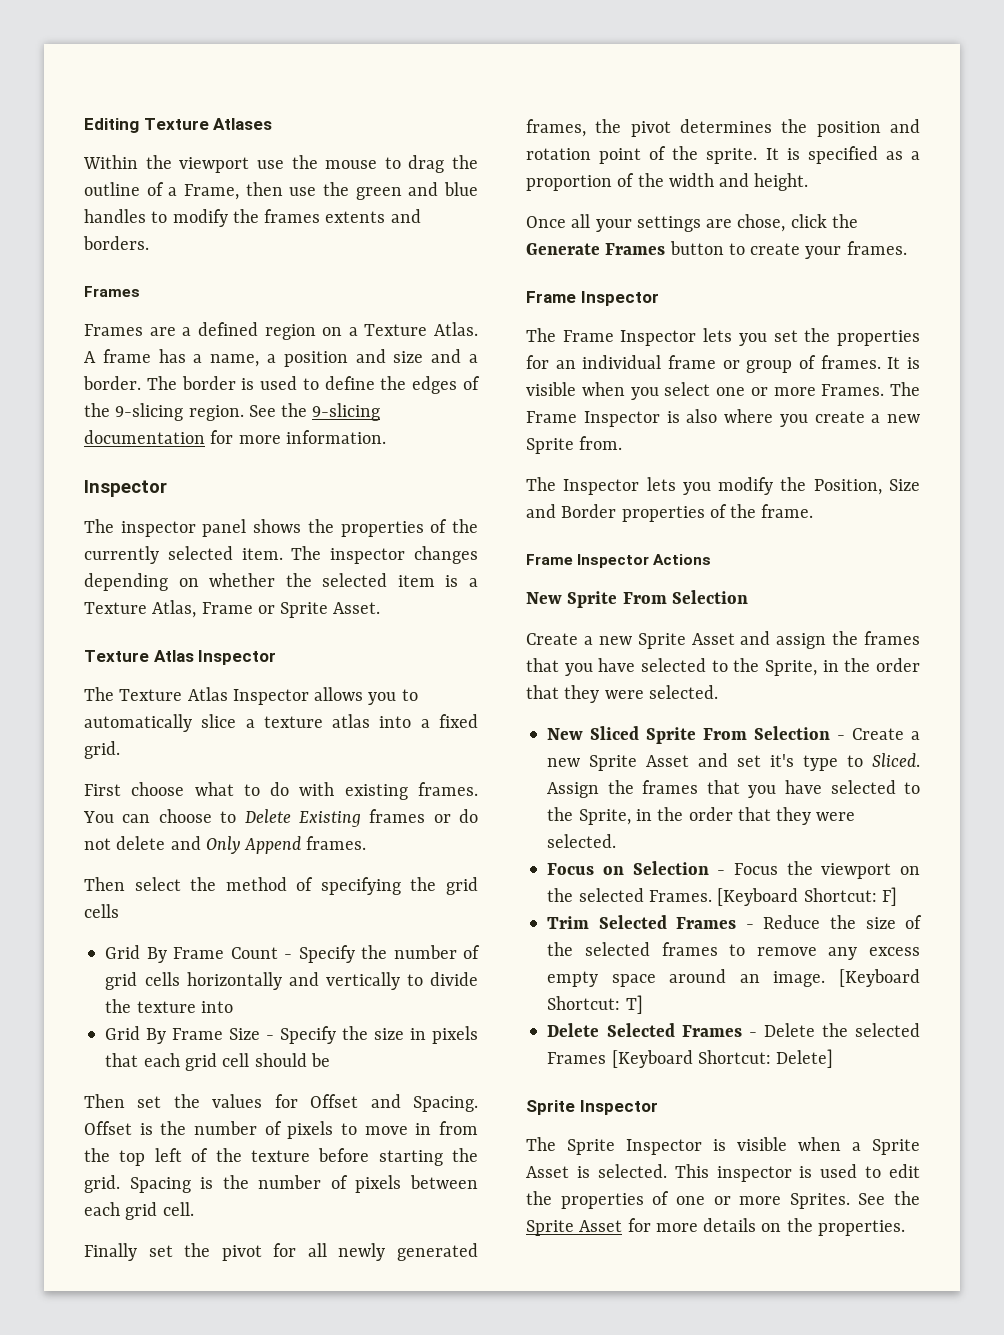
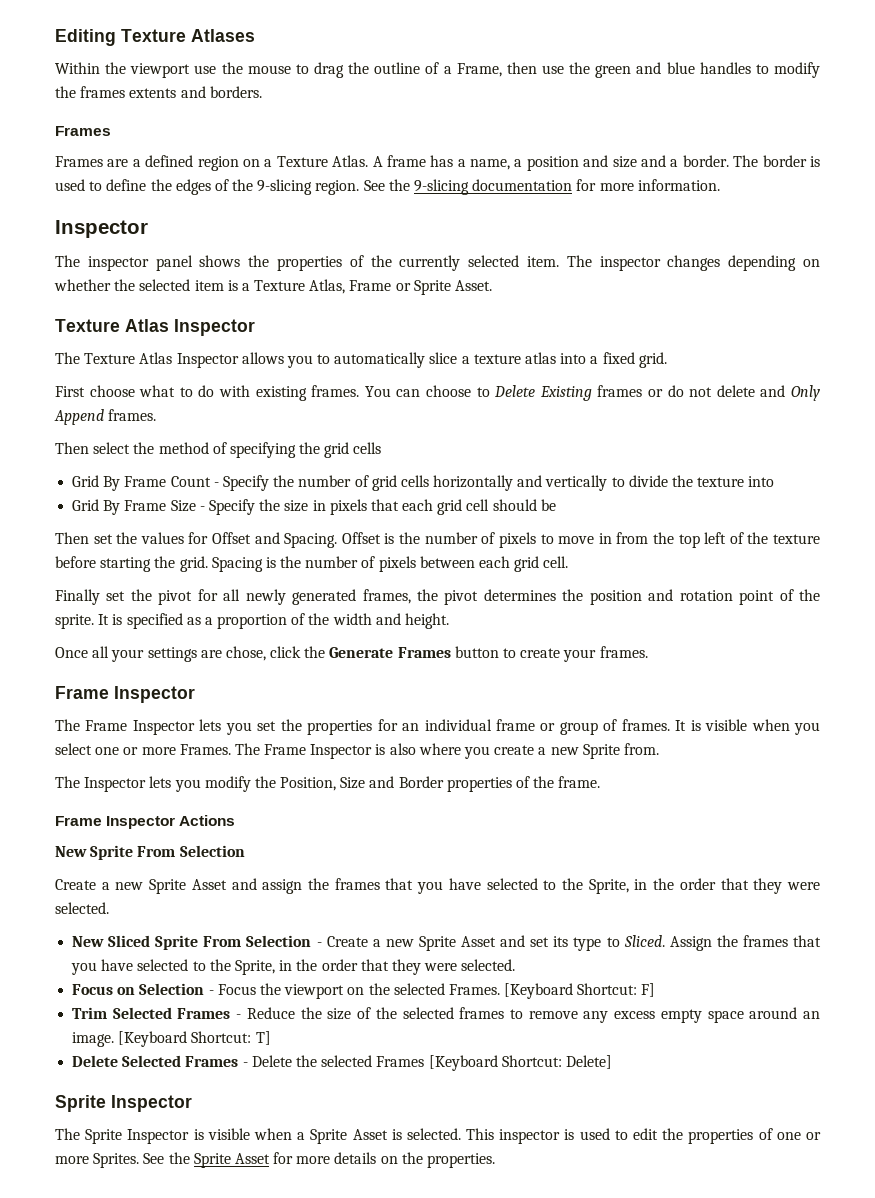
[770,754,795,767] it's -> [553,936,569,947] its

